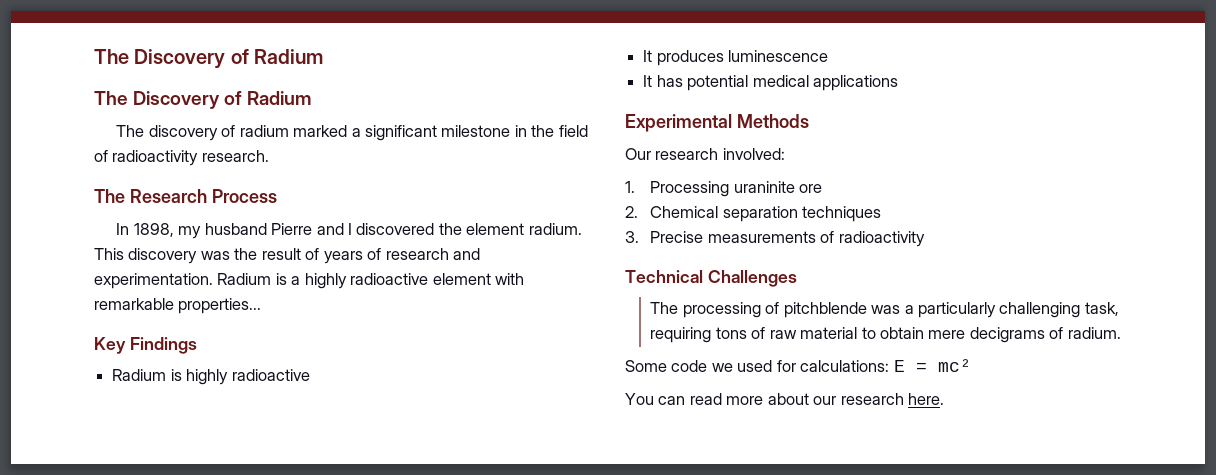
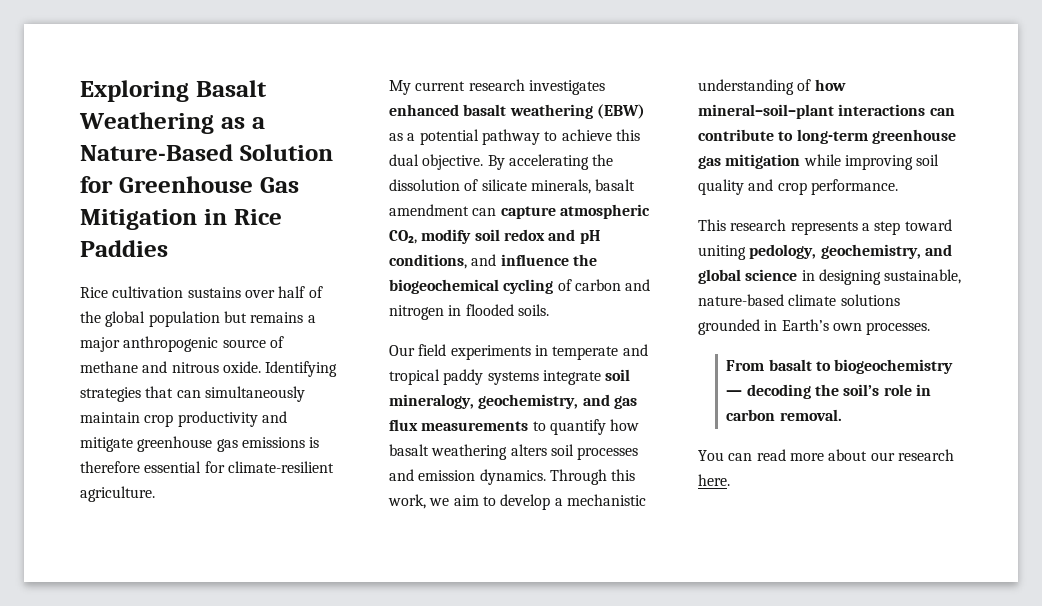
[94,49,324,69] [94,91,313,109] [116,125,588,141] [94,150,269,166] [94,189,277,203] [116,223,582,239] [94,248,481,264] [94,273,525,289] [94,298,262,314] [94,337,197,354] [112,369,310,385] [643,50,829,66] [643,75,898,91] [625,114,809,132] [625,148,785,160] [625,181,823,197] [625,206,882,222] [625,231,925,247] [625,270,797,287] [650,302,1119,318] [650,327,1121,343] [625,359,971,372] The Discovery of Radium // The Discovery of Radium // The discovery of radium marked a significant milestone in the field of radioactivity research. // The Research Process // In 1898, my husband Pierre and I discovered the element radium. This discovery was the result of years of research and experimentation. Radium is a highly radioactive element with remarkable properties... // Key Findings // Radium is highly radioactive // It produces luminescence // It has potential medical applications // Experimental Methods // Our research involved: // 1. Processing uraninite ore // 2. Chemical separation techniques // 3. Precise measurements of radioactivity // Technical Challenges // The processing of pitchblende was a particularly challenging task, requiring tons of raw material to obtain mere decigrams of radium. // Some code we used for calculations: E = mc² -> [80,80,267,102] [79,112,265,134] [80,144,333,161] [80,176,299,193] [80,209,282,230] [80,240,168,257] [80,286,323,298] [80,311,316,327] [80,336,284,352] [80,361,338,377] [80,386,305,402] [80,411,287,427] [80,436,320,452] [80,461,334,473] [80,486,155,502] [389,79,605,95] [389,104,645,119] [389,129,640,145] [389,154,614,170] [389,179,636,194] [389,204,650,219] [389,229,601,244] [389,254,597,269] [389,279,651,294] [389,304,549,320] [389,344,648,360] [389,369,631,385] [389,394,637,409] [389,419,640,435] [389,444,639,460] [389,469,636,485] [388,494,646,510] [698,79,846,95] [698,104,955,119] [698,129,956,144] [698,154,940,170] [698,179,898,195] [698,219,952,235] [698,244,952,260] [698,269,962,285] [698,294,900,306] [698,319,931,335] [726,359,954,374] [726,384,931,399] [726,409,842,421] Exploring Basalt Weathering as a Nature-Based Solution for Greenhouse Gas Mitigation in Rice Paddies // Rice cultivation sustains over half of the global population but remains a major anthropogenic source of methane and nitrous oxide. Identifying strategies that can simultaneously maintain crop productivity and mitigate greenhouse gas emissions is therefore essential for climate-resilient agriculture. // My current research investigates enhanced basalt weathering (EBW) as a potential pathway to achieve this dual objective. By accelerating the dissolution of silicate minerals, basalt amendment can capture atmospheric CO₂, modify soil redox and pH conditions, and influence the biogeochemical cycling of carbon and nitrogen in flooded soils. // Our field experiments in temperate and tropical paddy systems integrate soil mineralogy, geochemistry, and gas flux measurements to quantify how basalt weathering alters soil processes and emission dynamics. Through this work, we aim to develop a mechanistic understanding of how mineral–soil–plant interactions can contribute to long-term greenhouse gas mitigation while improving soil quality and crop performance. // This research represents a step toward uniting pedology, geochemistry, and global science in designing sustainable, nature-based climate solutions grounded in Earth’s own processes. // From basalt to biogeochemistry — decoding the soil’s role in carbon removal.

